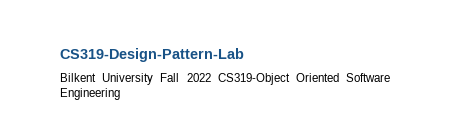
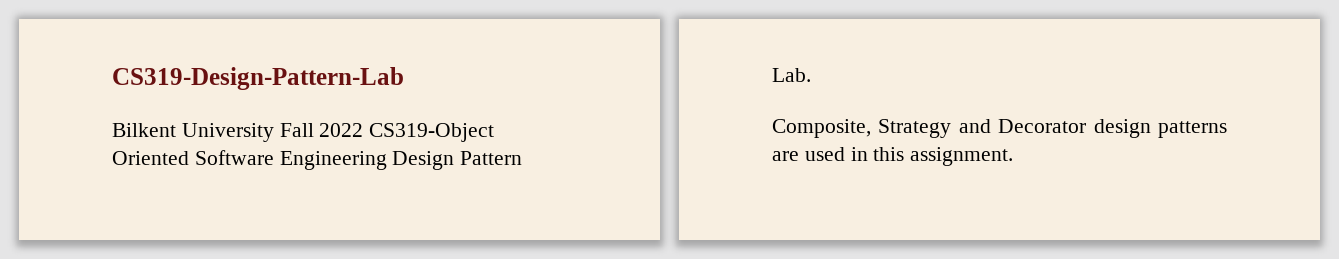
(120, 94) none -> [392,151,523,170] [772,68,811,82] [772,119,1227,138] [772,147,1014,166] Design Pattern Lab. // Composite, Strategy and Decorator design patterns are used in this assignment.

